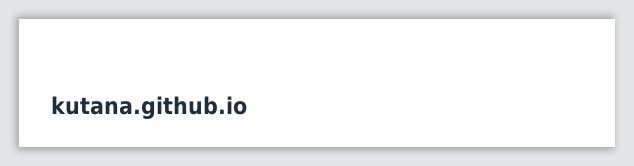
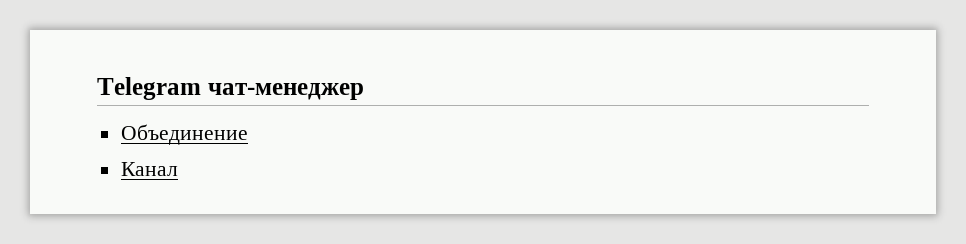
[51,96,247,119] kutana.github.io -> [97,77,364,100] [120,124,248,145] [120,162,178,176] Telegram чат-менеджер // Объединение // Канал

